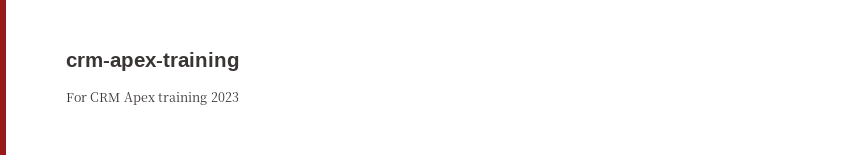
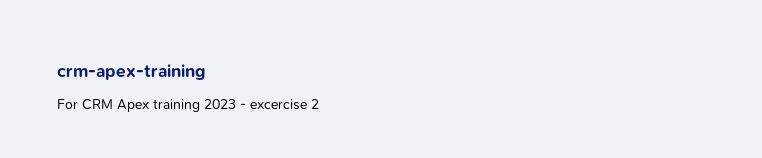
(239, 97) none -> [240,99,319,110] - excercise 2

